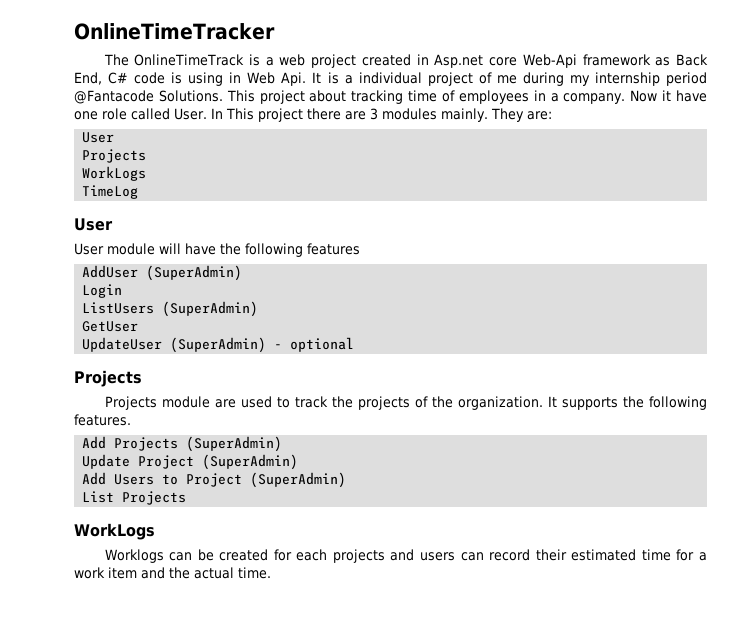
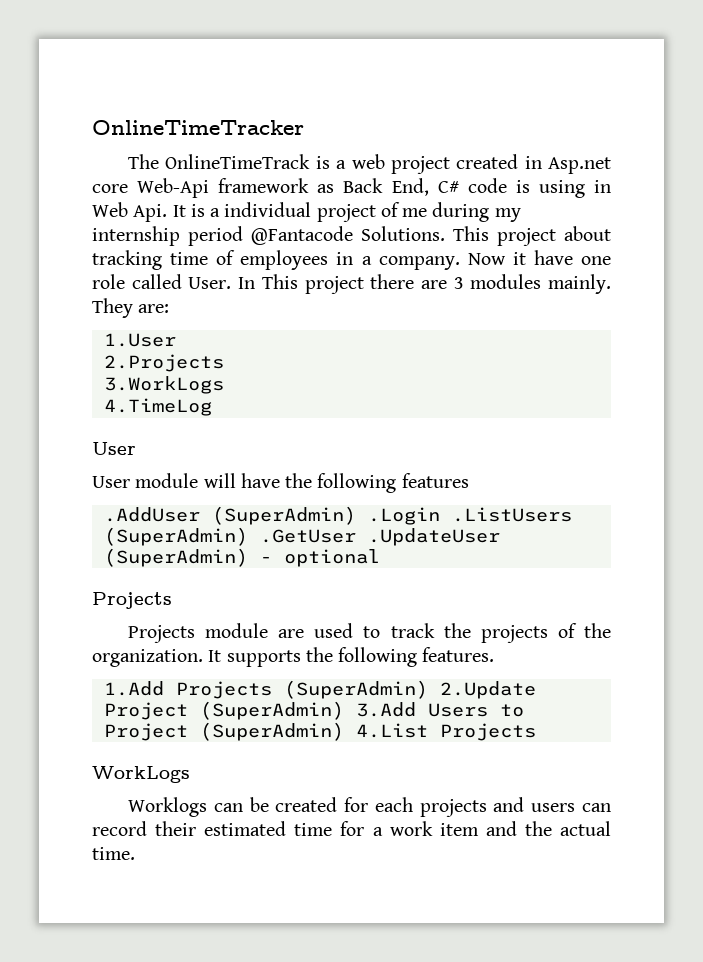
[82,132,115,143] [82,149,147,163] [82,166,147,181] [82,185,139,199] User // Projects // WorkLogs // TimeLog -> [103,333,176,347] [103,354,224,372] [103,376,224,394] [103,398,212,416] 1.User // 2.Projects // 3.WorkLogs // 4.TimeLog
[82,265,243,281] [82,284,123,298] [82,301,259,317] [82,321,139,332] [82,337,163,352] AddUser (SuperAdmin) // Login // ListUsers (SuperAdmin) // GetUser // UpdateUser -> [103,506,572,525] [103,527,500,546] .AddUser (SuperAdmin) .Login .ListUsers (SuperAdmin) .GetUser .UpdateUser
[82,436,107,449] Add -> [103,681,164,696] 1.Add
[82,454,299,470] [82,472,107,485] // Update Project (SuperAdmin) // Add -> [439,681,536,699] [103,701,416,720] 2.Update Project (SuperAdmin) 3.Add
[82,491,115,503] // List -> [355,723,428,738] 4.List

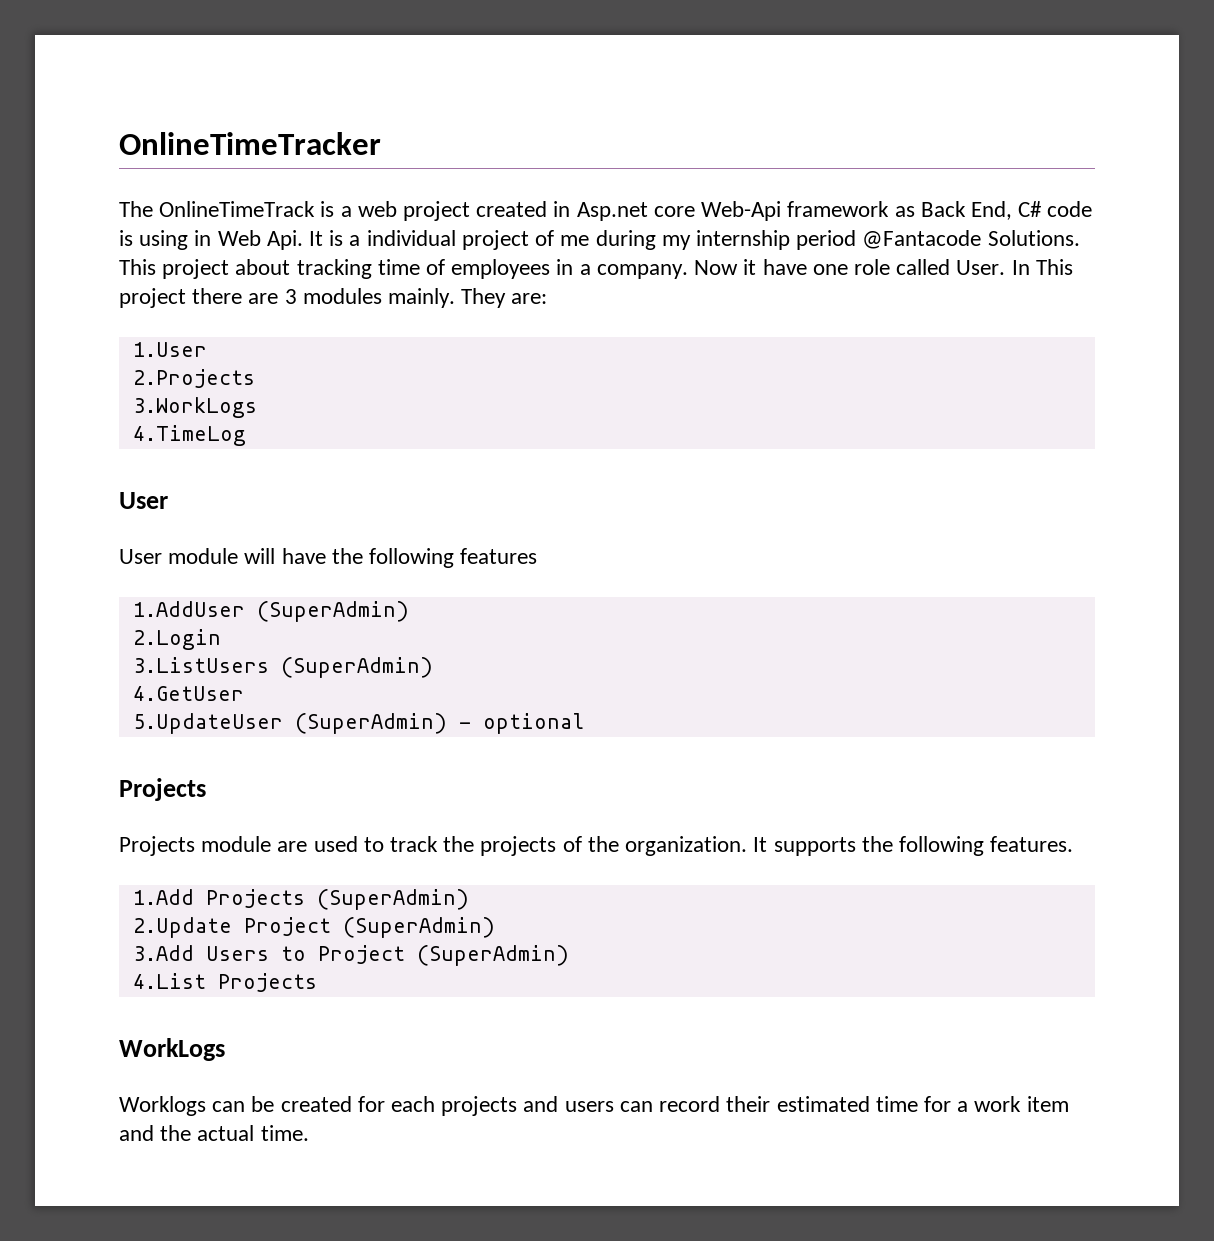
[103,506,572,525] [103,527,500,546] .AddUser (SuperAdmin) .Login .ListUsers (SuperAdmin) .GetUser .UpdateUser -> [132,601,409,622] [132,629,221,650] [132,657,433,678] [132,686,244,701] [132,713,283,734] 1.AddUser (SuperAdmin) // 2.Login // 3.ListUsers (SuperAdmin) // 4.GetUser // 5.UpdateUser
(428, 689) none -> (469, 899) //
(344, 710) none -> (495, 927) //
(344, 731) none -> (569, 955) //

